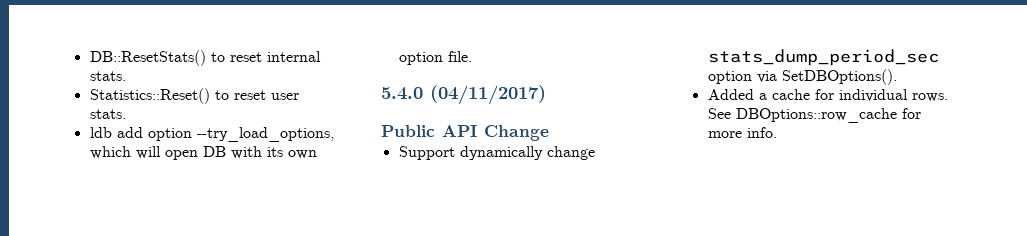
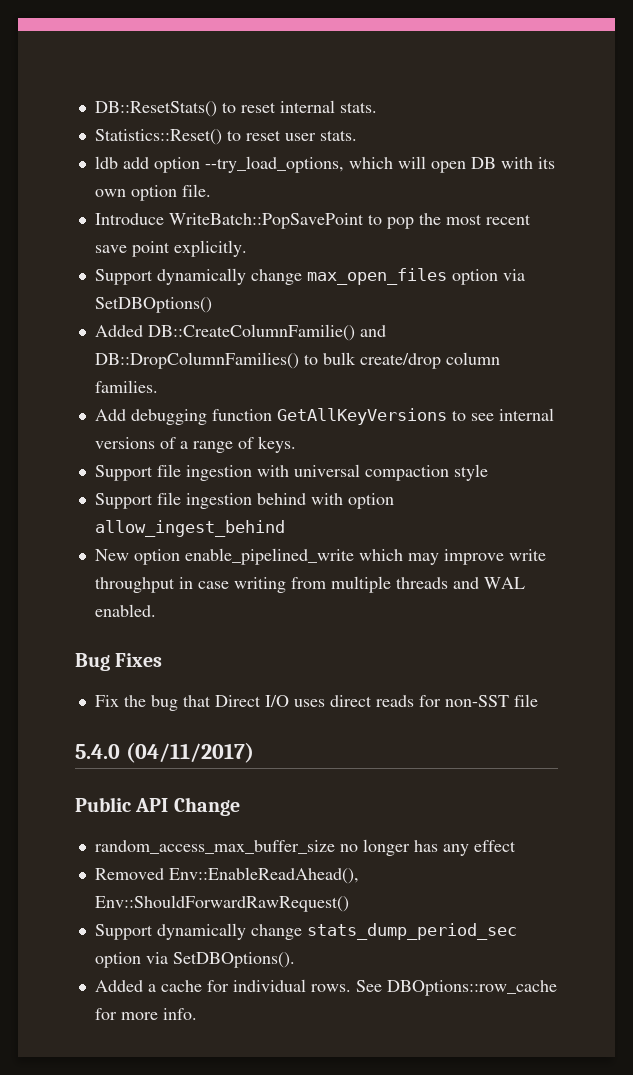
(472, 56) none -> [94,213,531,229] [94,240,247,257] [94,268,525,285] [94,297,212,313] [94,324,386,341] [94,352,500,369] [94,380,158,393] [94,408,554,425] [94,436,296,453] [94,464,488,481] [94,492,394,509] [94,520,285,537] [94,548,546,565] [94,576,525,593] [94,604,156,617] [75,653,163,671] [94,694,538,711] // Introduce WriteBatch::PopSavePoint to pop the most recent save point explicitly. // Support dynamically change max_open_files option via SetDBOptions() // Added DB::CreateColumnFamilie() and DB::DropColumnFamilies() to bulk create/drop column families. // Add debugging function GetAllKeyVersions to see internal versions of a range of keys. // Support file ingestion with universal compaction style // Support file ingestion behind with option allow_ingest_behind // New option enable_pipelined_write which may improve write throughput in case writing from multiple threads and WAL enabled. // Bug Fixes // Fix the bug that Direct I/O uses direct reads for non-SST file
(549, 133) none -> [94,839,516,856] [94,867,359,884] [94,895,349,912] // random_access_max_buffer_size no longer has any effect // Removed Env::EnableReadAhead(), Env::ShouldForwardRawRequest()

